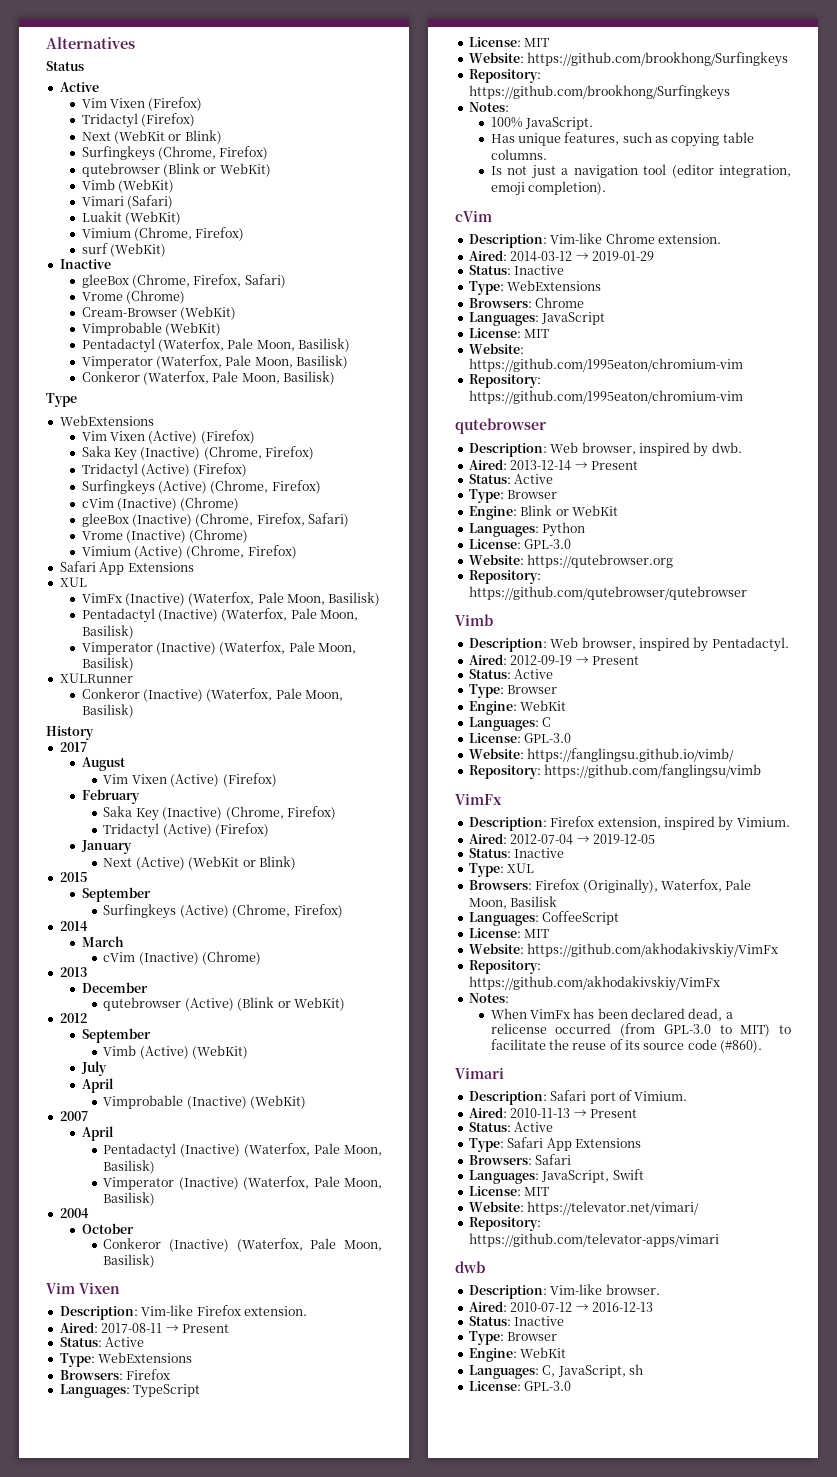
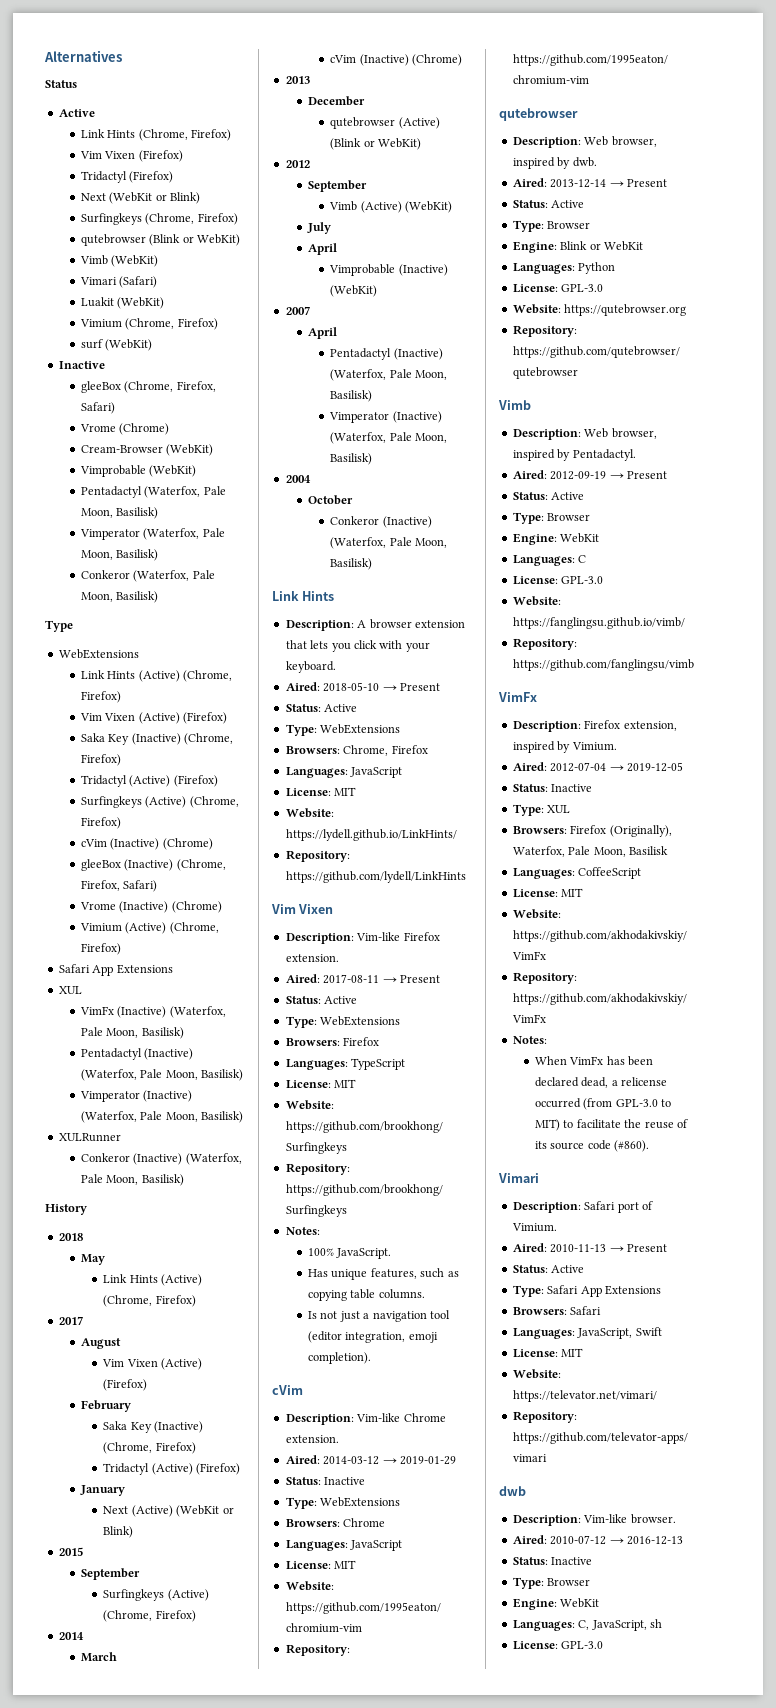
(99, 87) none -> [81,129,232,141] // Link Hints (Chrome, Firefox)
(154, 420) none -> [81,670,233,682] [81,691,122,703] // Link Hints (Active) (Chrome, Firefox)
(94, 733) none -> [58,1233,83,1241] [81,1254,106,1265] [103,1274,203,1286] [103,1295,196,1307] // 2018 // May // Link Hints (Active) (Chrome, Firefox)
(156, 1261) none -> [272,591,335,601] [285,619,465,631] [285,640,430,652] [285,661,336,673] [285,682,440,692] [285,704,358,712] [285,724,401,736] [285,745,428,756] [285,767,403,778] [285,787,357,797] [285,808,334,818] [285,829,457,841] [285,850,350,862] [285,871,466,883] // Link Hints // Description: A browser extension that lets you click with your keyboard. // Aired: 2018-05-10 → Present // Status: Active // Type: WebExtensions // Browsers: Chrome, Firefox // Languages: JavaScript // License: MIT // Website: https://lydell.github.io/LinkHints/ // Repository: https://github.com/lydell/LinkHints

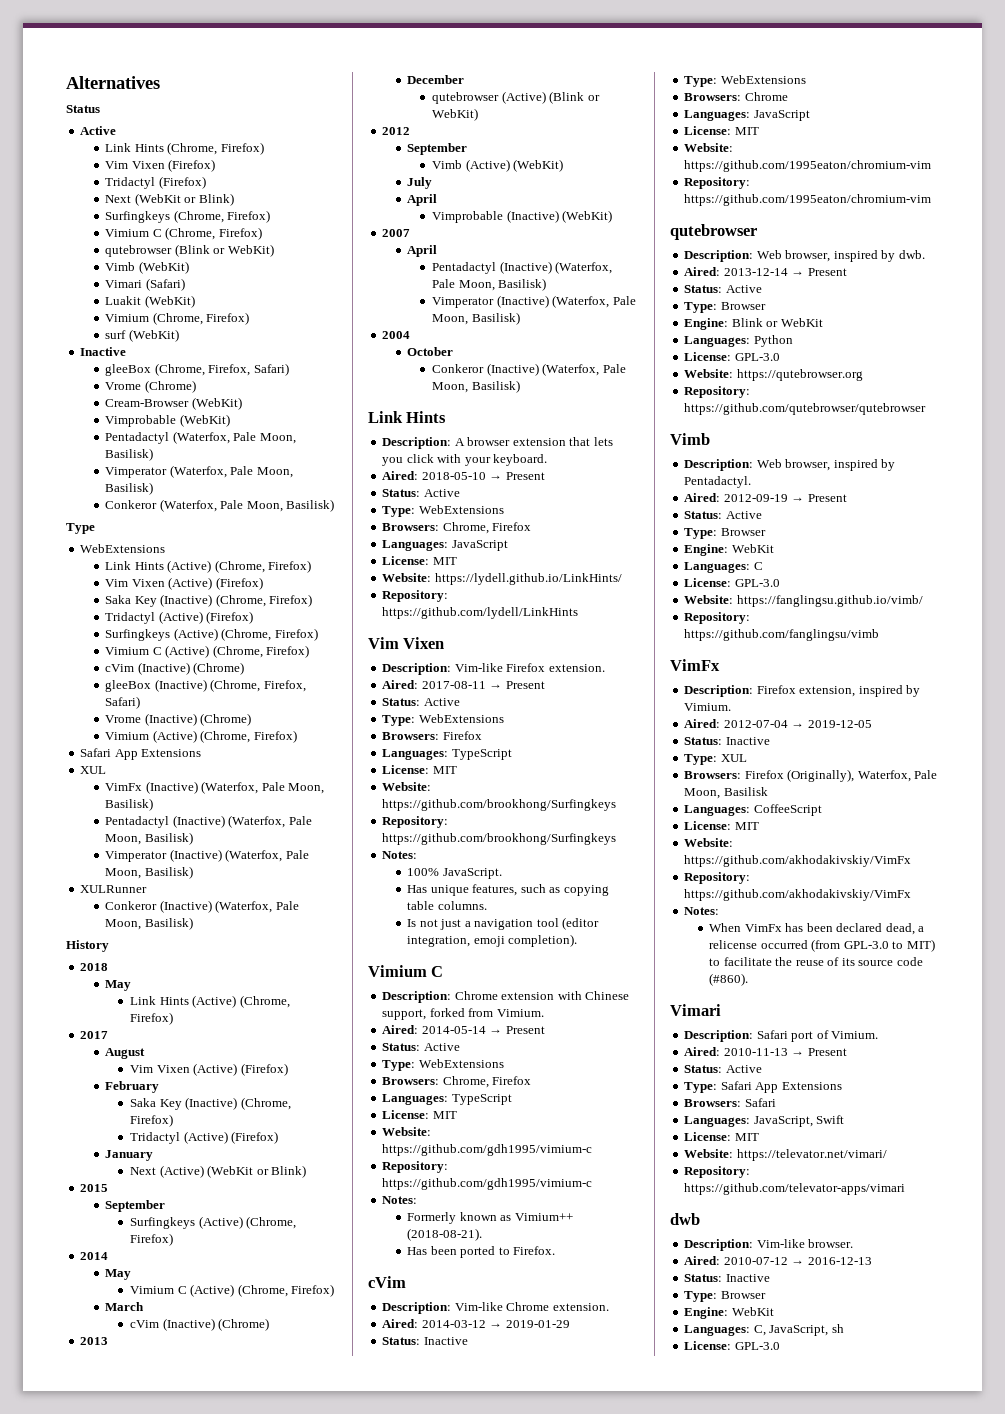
(238, 219) none -> [105,227,262,240] // Vimium C (Chrome, Firefox)
(122, 823) none -> [105,645,310,658] // Vimium C (Active) (Chrome, Firefox)
(84, 1636) none -> [105,1269,132,1280] [130,1284,335,1297] // May // Vimium C (Active) (Chrome, Firefox)
(372, 1358) none -> [368,965,444,977] [382,991,630,1003] [382,1008,544,1020] [382,1025,545,1034] [382,1043,460,1051] [382,1059,504,1071] [382,1076,532,1088] [382,1094,512,1105] [382,1110,457,1119] [382,1127,432,1136] [382,1144,593,1156] [382,1161,449,1173] [382,1178,593,1190] [382,1196,418,1204] [407,1212,573,1224] [407,1228,483,1241] [407,1246,556,1258] // Vimium C // Description: Chrome extension with Chinese support, forked from Vimium. // Aired: 2014-05-14 → Present // Status: Active // Type: WebExtensions // Browsers: Chrome, Firefox // Languages: TypeScript // License: MIT // Website: https://github.com/gdh1995/vimium-c // Repository: https://github.com/gdh1995/vimium-c // Notes: // Formerly known as Vimium++ (2018-08-21). // Has been ported to Firefox.

